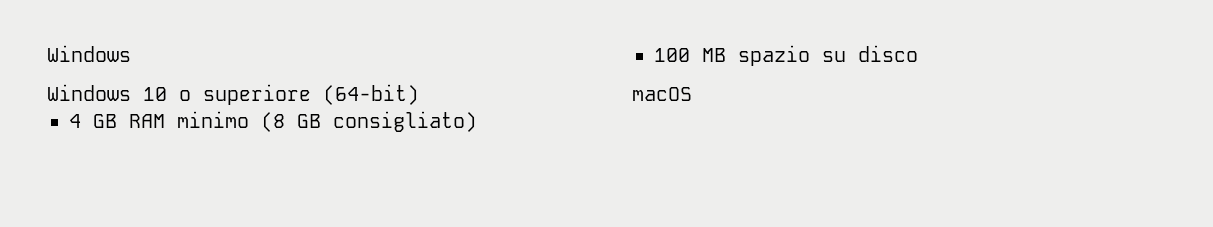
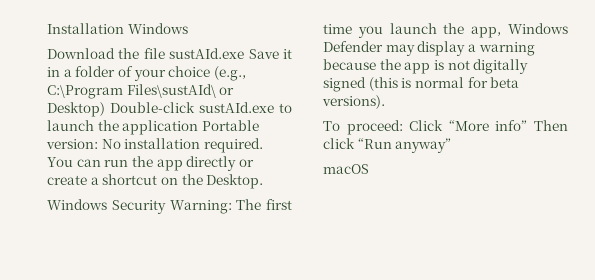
(47, 53) none -> [47,23,124,34] Installation
[47,84,419,105] [69,111,477,132] [654,45,918,66] Windows 10 o superiore (64-bit) // 4 GB RAM minimo (8 GB consigliato) // 100 MB spazio su disco -> [47,48,292,59] [47,66,246,81] [47,84,235,99] [47,102,292,117] [47,120,259,135] [46,138,263,153] [47,156,254,171] [47,174,264,189] [47,199,292,214] [323,23,568,38] [323,41,535,56] [323,59,529,74] [323,77,520,92] [322,95,385,109] [323,120,568,135] [323,138,452,153] Download the file sustAId.exe Save it in a folder of your choice (e.g., C:\Program Files\sustAId\ or Desktop) Double-click sustAId.exe to launch the application Portable version: No installation required. You can run the app directly or create a shortcut on the Desktop. // Windows Security Warning: The first time you launch the app, Windows Defender may display a warning because the app is not digitally signed (this is normal for beta versions). // To proceed: Click “More info” Then click “Run anyway”

